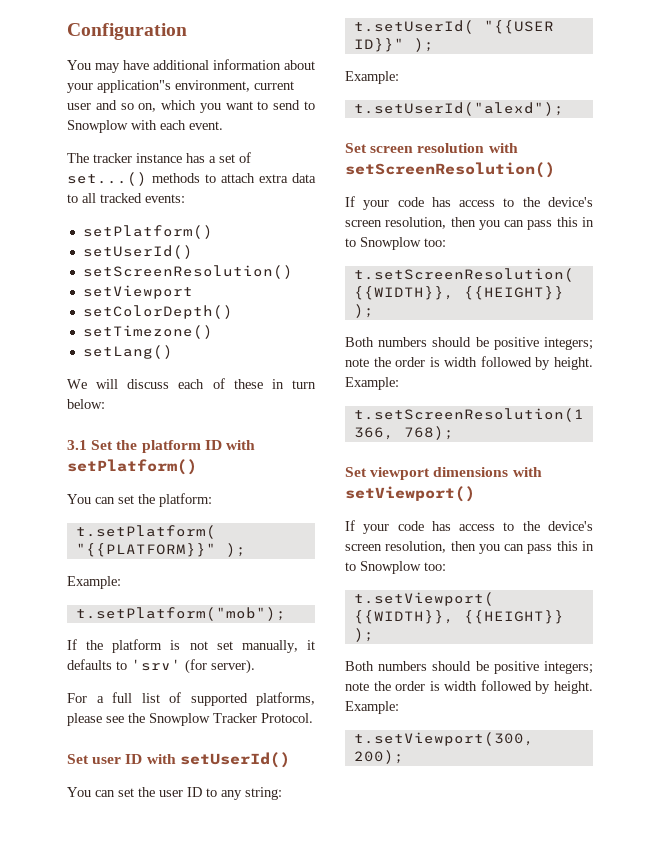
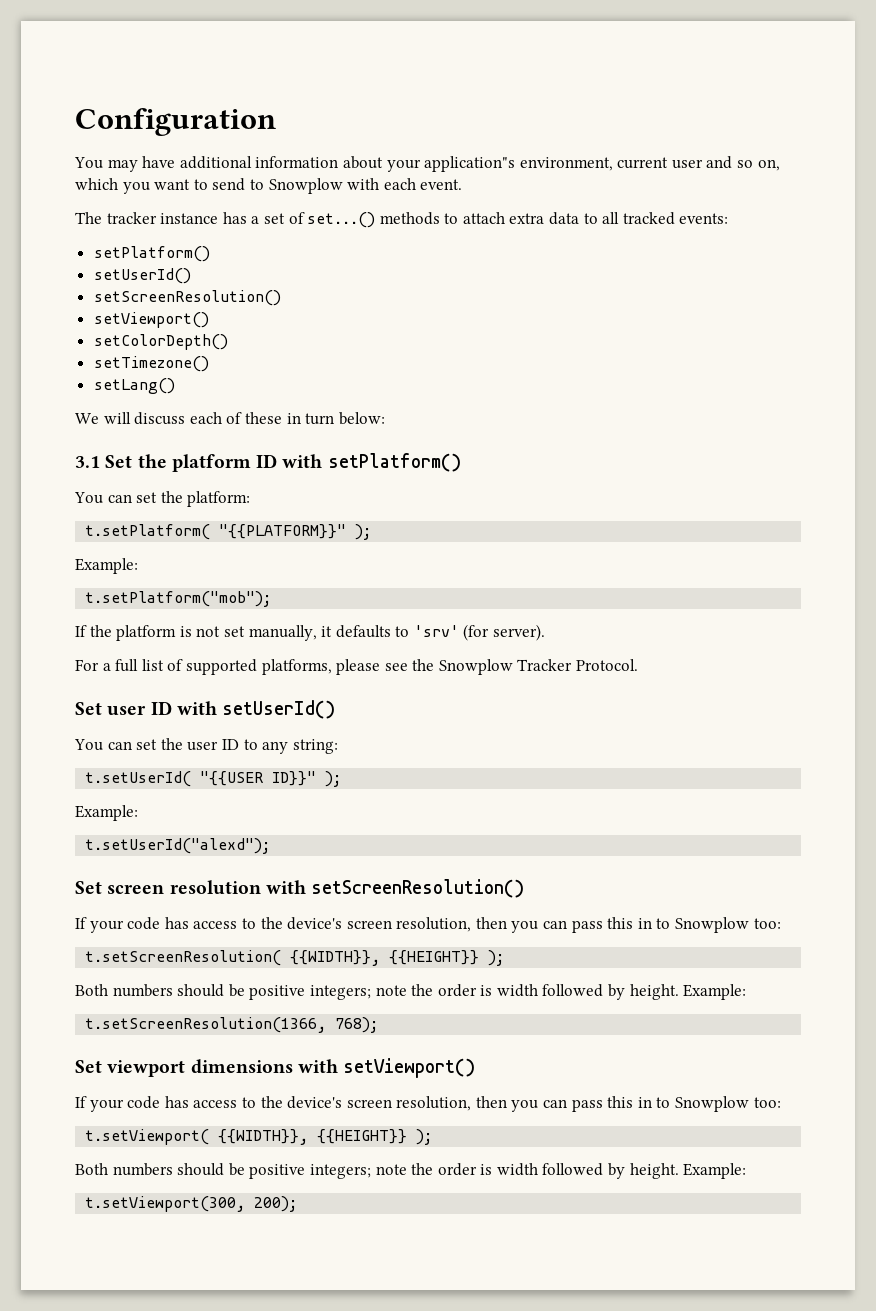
[82,285,193,299] setViewport -> [93,312,209,328] setViewport()

